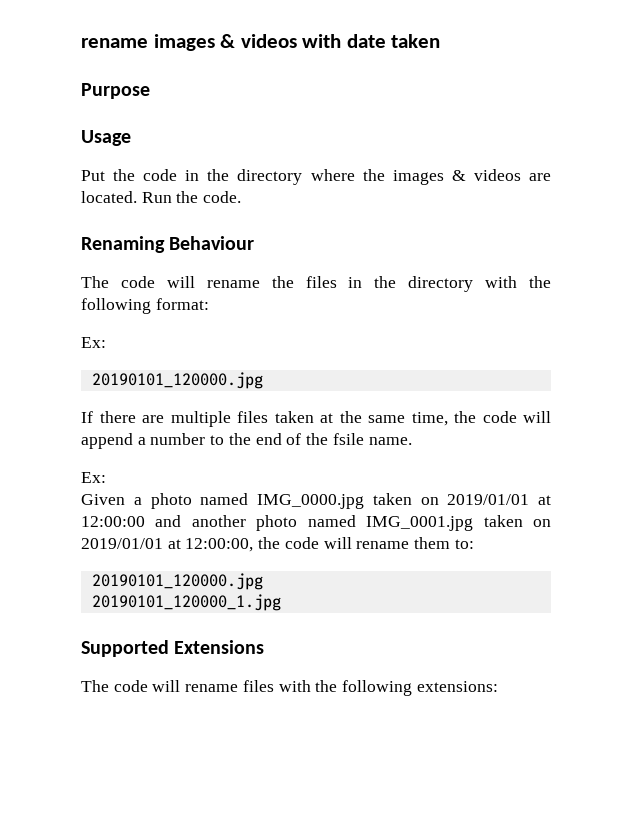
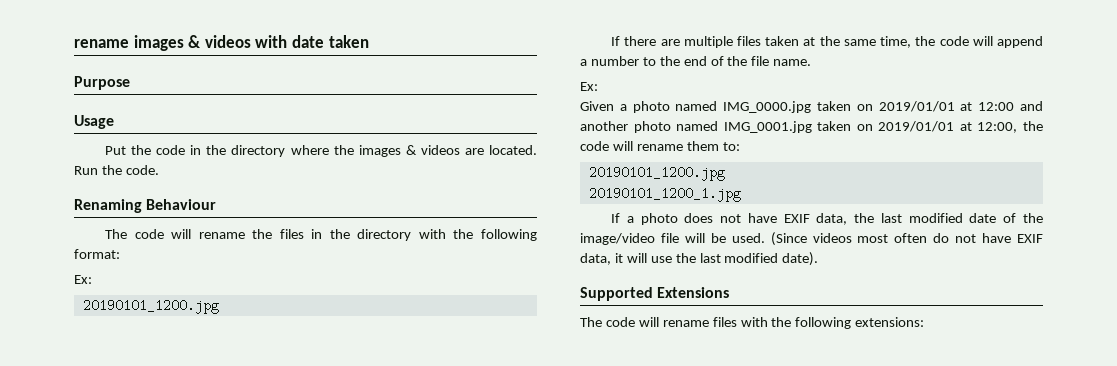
[91,372,263,389] 20190101_120000.jpg -> [82,299,219,314] 20190101_1200.jpg
[332,433,364,445] fsile -> [751,56,770,66] file
[81,516,145,527] 12:00:00 -> [978,102,1015,111] 12:00
[185,538,254,552] 12:00:00, -> [977,122,1018,133] 12:00,
[91,573,263,590] [91,594,281,611] 20190101_120000.jpg // 20190101_120000_1.jpg -> [588,166,725,181] [588,187,741,202] [611,213,1043,225] [580,232,1043,246] [580,252,819,266] 20190101_1200.jpg // 20190101_1200_1.jpg // If a photo does not have EXIF data, the last modified date of the image/video file will be used. (Since videos most often do not have EXIF data, it will use the last modified date).

